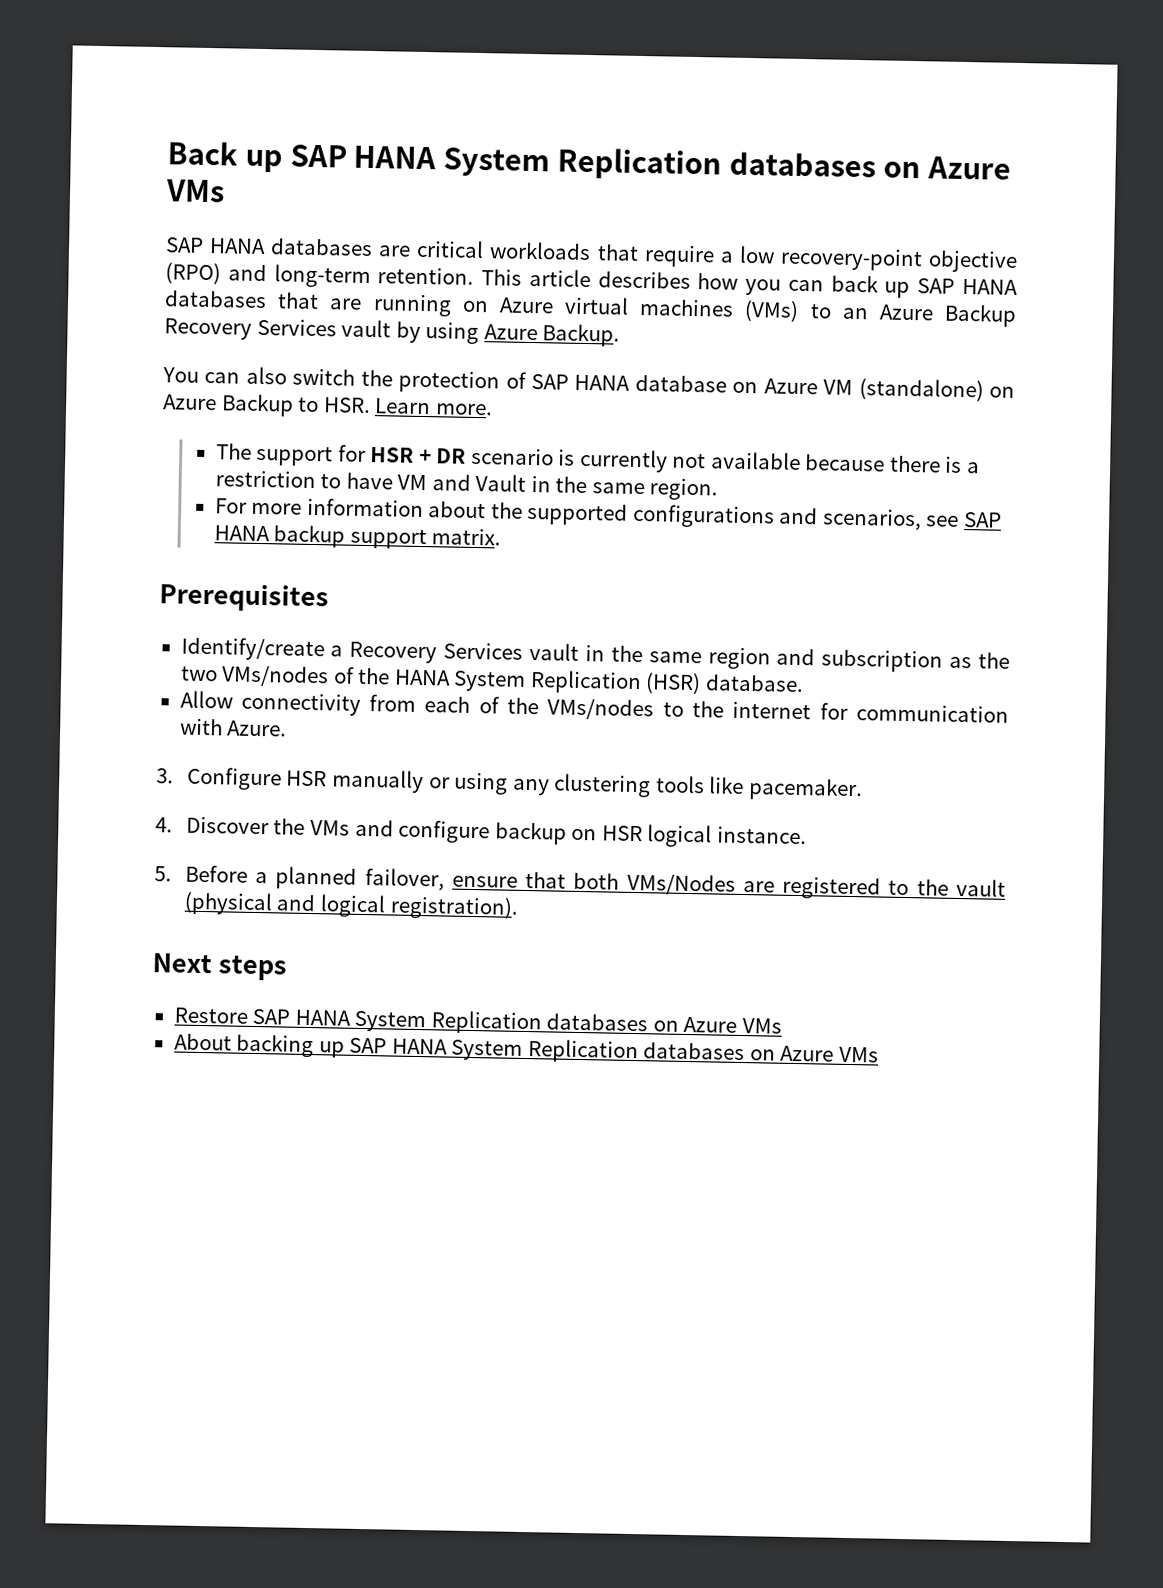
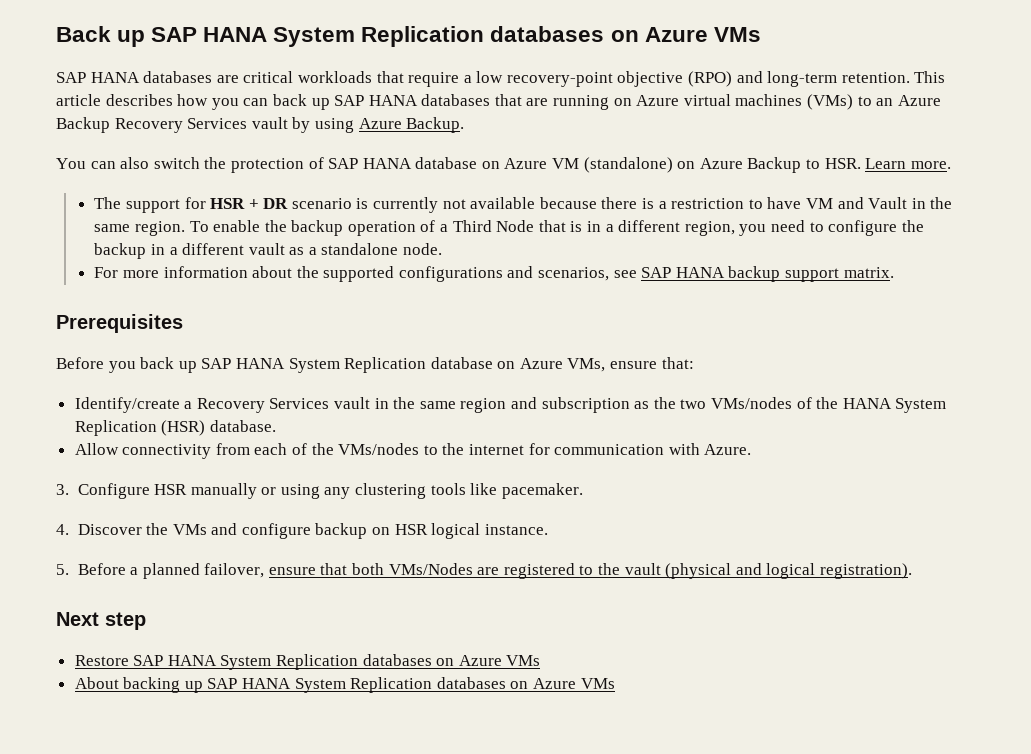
(719, 489) none -> [189,220,924,236] [94,243,443,259] To enable the backup operation of a Third Node that is in a different region, you need to configure the backup in a different vault as a standalone node.
(329, 597) none -> [56,357,694,373] // Before you back up SAP HANA System Replication database on Azure VMs, ensure that:
[217,955,287,981] steps -> [105,612,146,630] step

